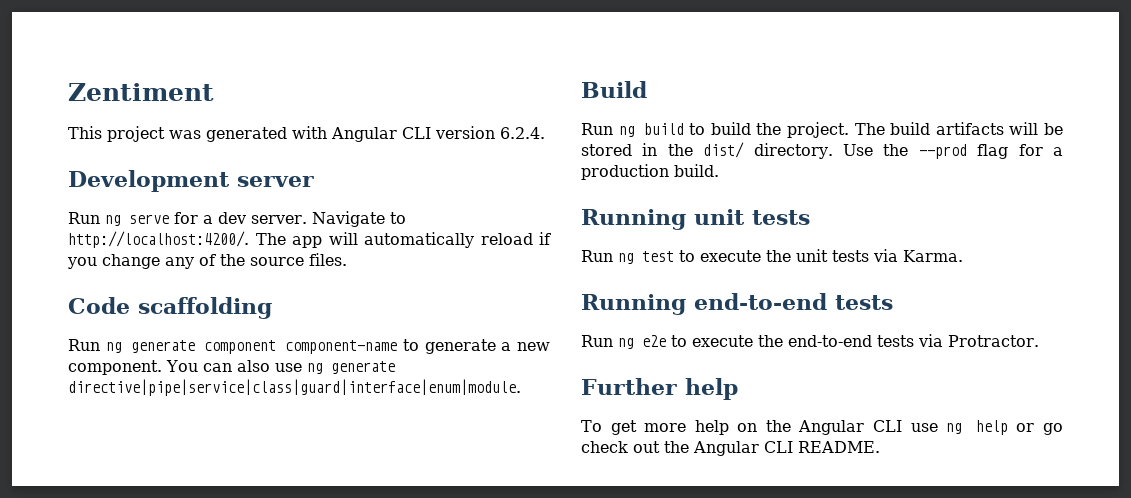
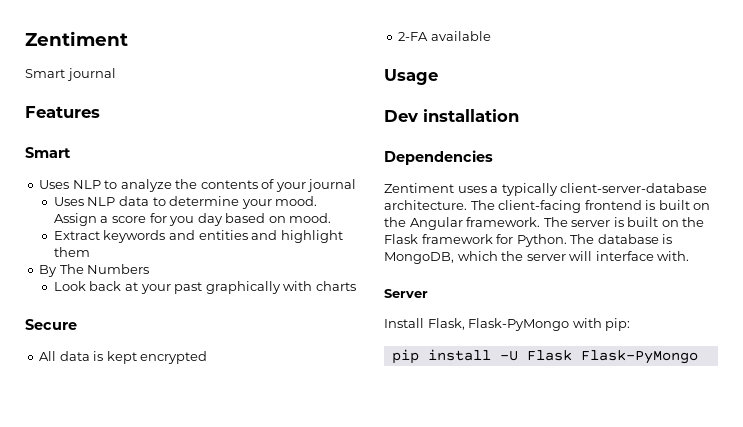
[68,126,545,142] [68,170,314,192] [68,211,406,227] [68,231,551,248] [67,253,347,269] [68,297,272,319] [68,339,550,354] [68,360,395,375] [68,379,521,396] [581,81,647,98] [581,122,1063,138] [581,142,1063,159] [581,164,719,180] [581,209,810,230] [581,249,963,264] [581,293,893,315] [581,334,1039,349] [581,378,738,400] [581,420,1063,435] [581,441,880,456] This project was generated with Angular CLI version 6.2.4. // Development server // Run ng serve for a dev server. Navigate to http://localhost:4200/. The app will automatically reload if you change any of the source files. // Code scaffolding // Run ng generate component component-name to generate a new component. You can also use ng generate directive|pipe|service|class|guard|interface|enum|module. // Build // Run ng build to build the project. The build artifacts will be stored in the dist/ directory. Use the --prod flag for a production build. // Running unit tests // Run ng test to execute the unit tests via Karma. // Running end-to-end tests // Run ng e2e to execute the end-to-end tests via Protractor. // Further help // To get more help on the Angular CLI use ng help or go check out the Angular CLI README. -> [25,68,116,81] [25,106,100,118] [25,147,71,158] [39,179,357,192] [53,196,318,209] [53,213,332,226] [53,230,343,243] [53,247,90,257] [39,264,150,277] [53,281,356,294] [25,319,77,330] [39,351,208,364] [398,31,491,41] [384,69,438,85] [384,109,519,122] [384,150,493,165] [384,183,708,196] [384,200,711,213] [384,217,705,230] [384,234,673,247] [384,251,690,264] [384,289,428,298] [384,318,631,331] [391,349,698,364] Smart journal // Features // Smart // Uses NLP to analyze the contents of your journal // Uses NLP data to determine your mood. Assign a score for you day based on mood. // Extract keywords and entities and highlight them // By The Numbers // Look back at your past graphically with charts // Secure // All data is kept encrypted // 2-FA available // Usage // Dev installation // Dependencies // Zentiment uses a typically client-server-database architecture. The client-facing frontend is built on the Angular framework. The server is built on the Flask framework for Python. The database is MongoDB, which the server will interface with. // Server // Install Flask, Flask-PyMongo with pip: // pip install -U Flask Flask-PyMongo

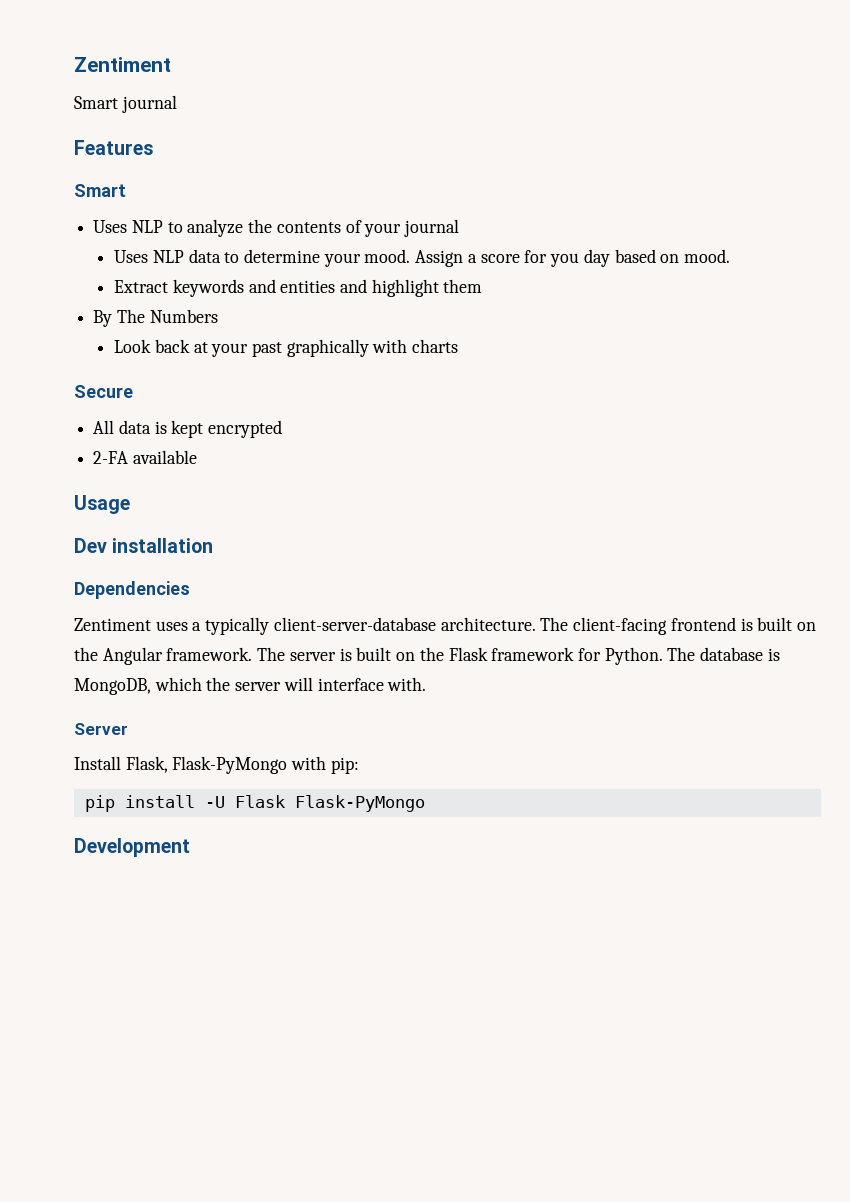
(698, 357) none -> [74,838,190,857] // Development

